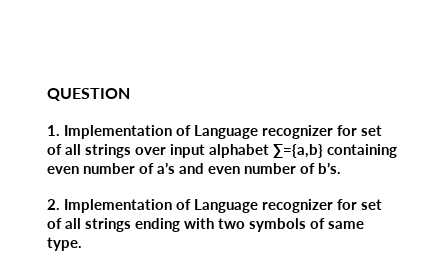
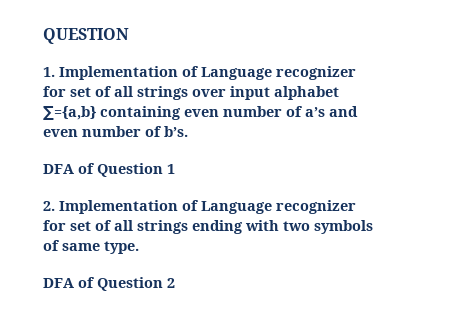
(341, 168) none -> [43,163,175,177] // DFA of Question 1
(82, 244) none -> [43,277,175,291] // DFA of Question 2

